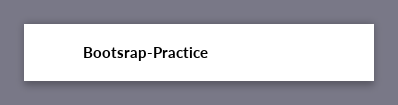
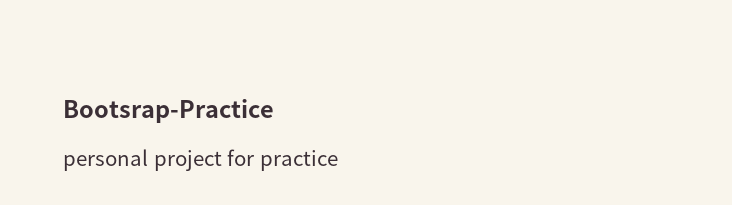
(208, 54) none -> [63,149,338,171] // personal project for practice

